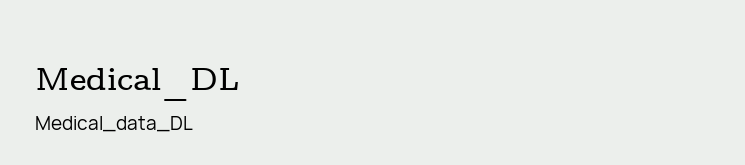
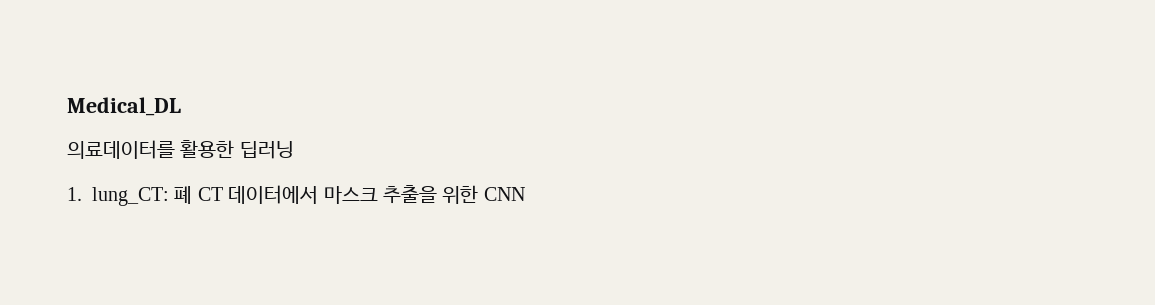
[35,116,193,132] Medical_data_DL -> [67,140,294,159] [67,185,525,206] 의료데이터를 활용한 딥러닝 // 1. lung_CT: 폐 CT 데이터에서 마스크 추출을 위한 CNN

